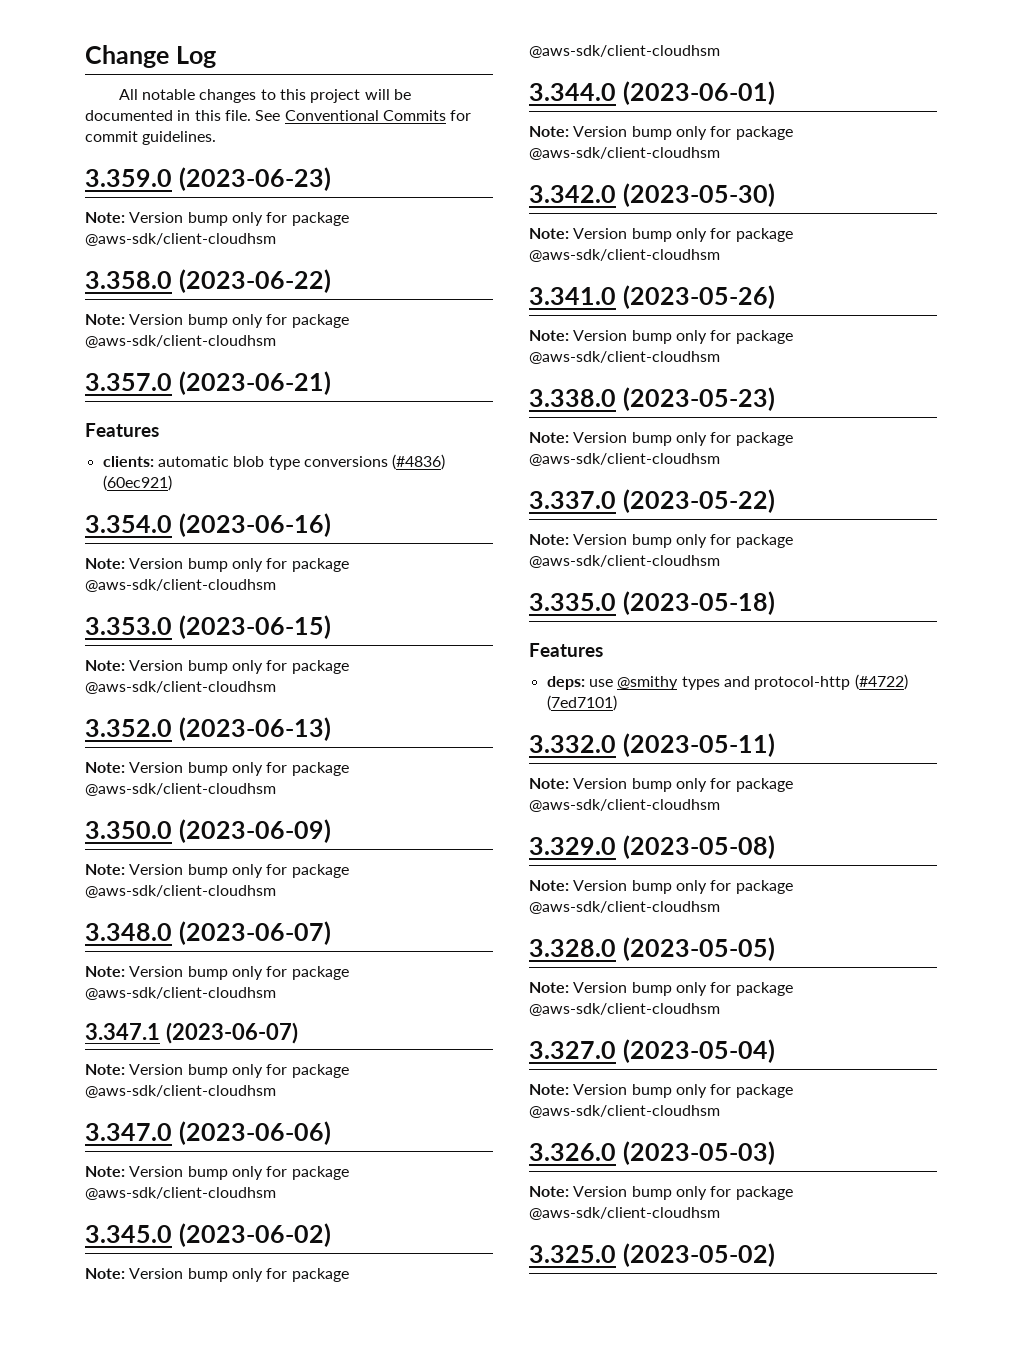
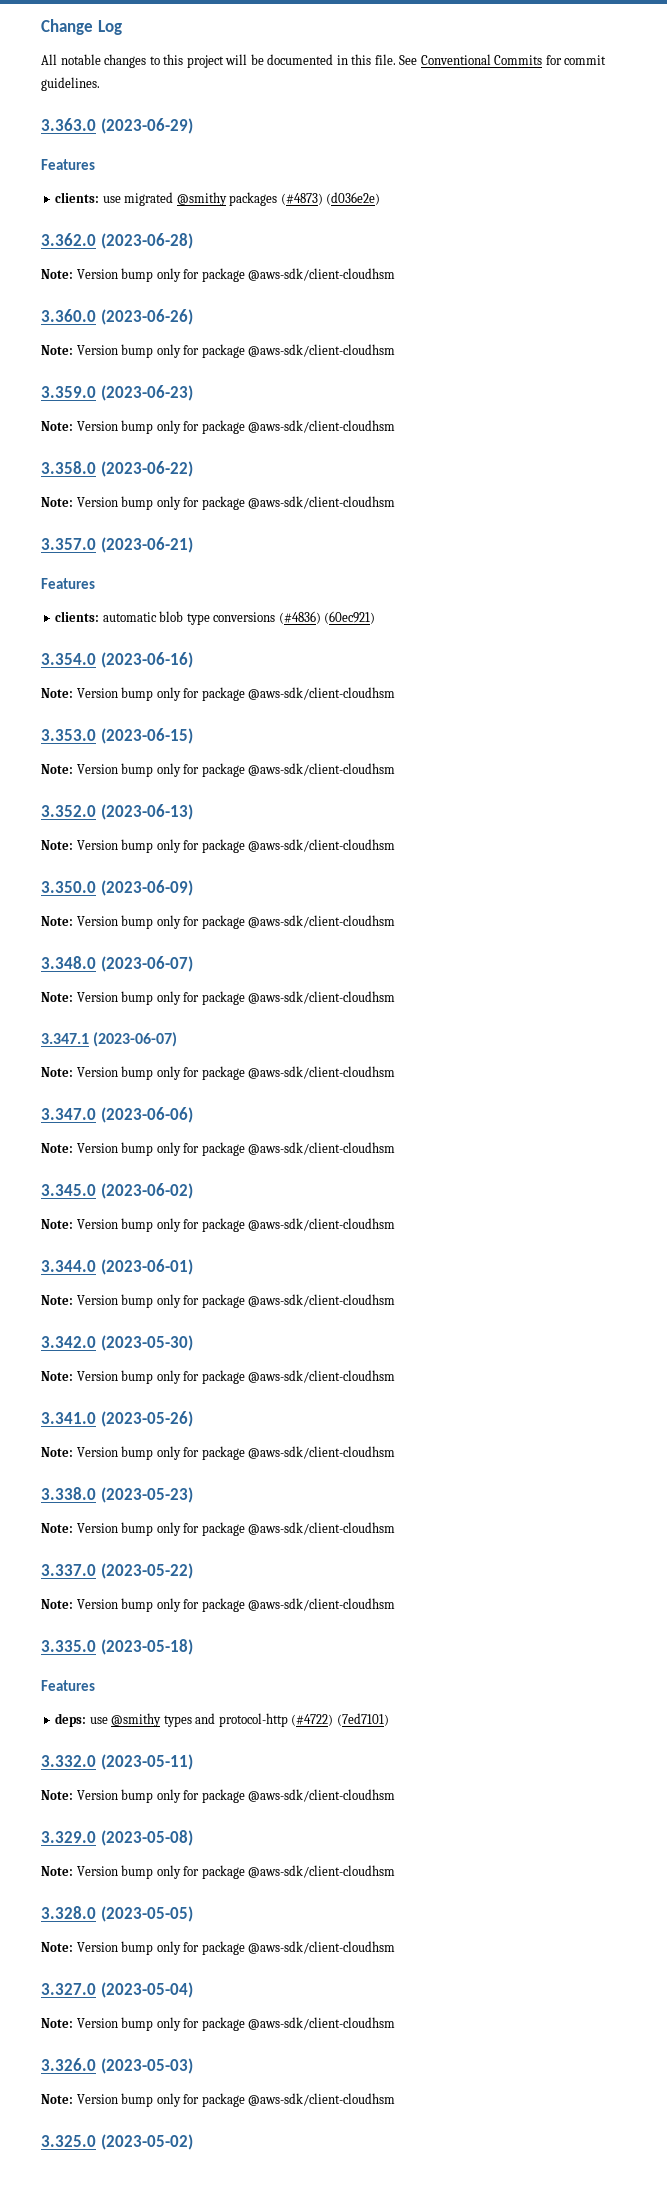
(217, 138) none -> [41,118,193,134] [41,159,95,170] [55,192,381,206] [41,233,193,249] [41,268,396,282] [41,309,193,325] [41,344,396,358] // 3.363.0 (2023-06-29) // Features // clients: use migrated @smithy packages (#4873) (d036e2e) // 3.362.0 (2023-06-28) // Note: Version bump only for package @aws-sdk/client-cloudhsm // 3.360.0 (2023-06-26) // Note: Version bump only for package @aws-sdk/client-cloudhsm

